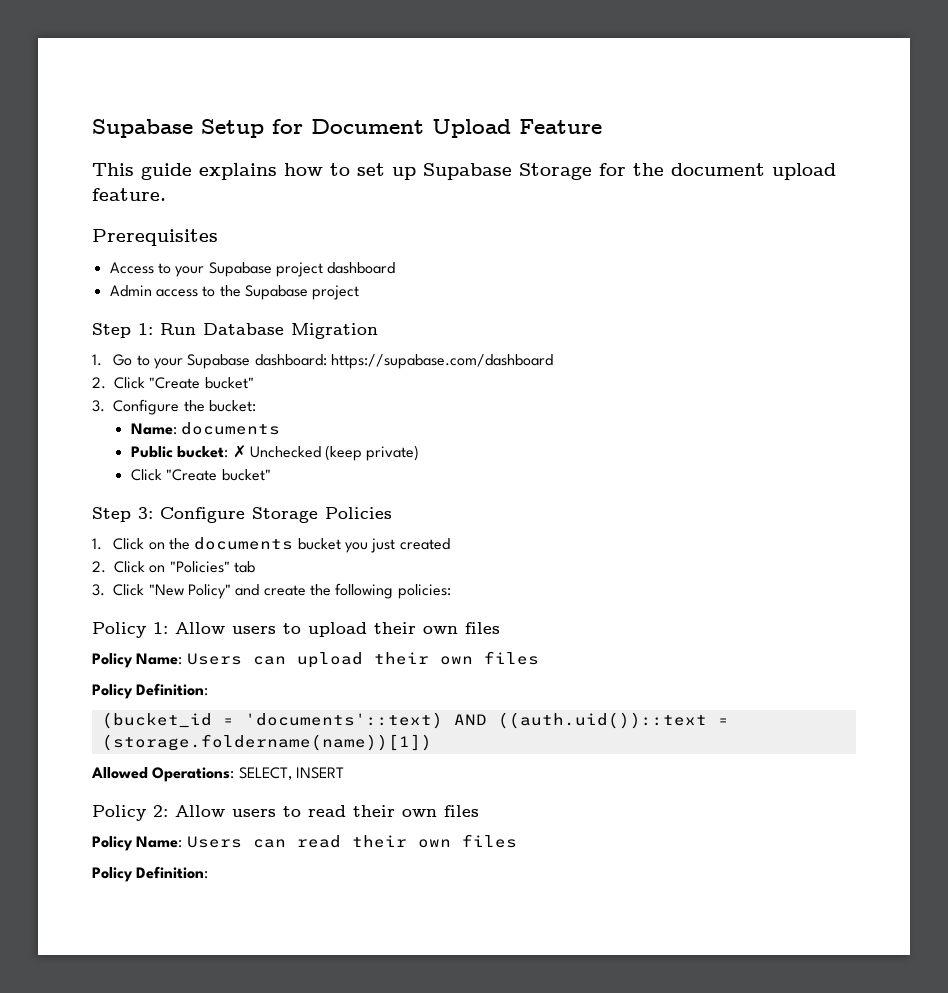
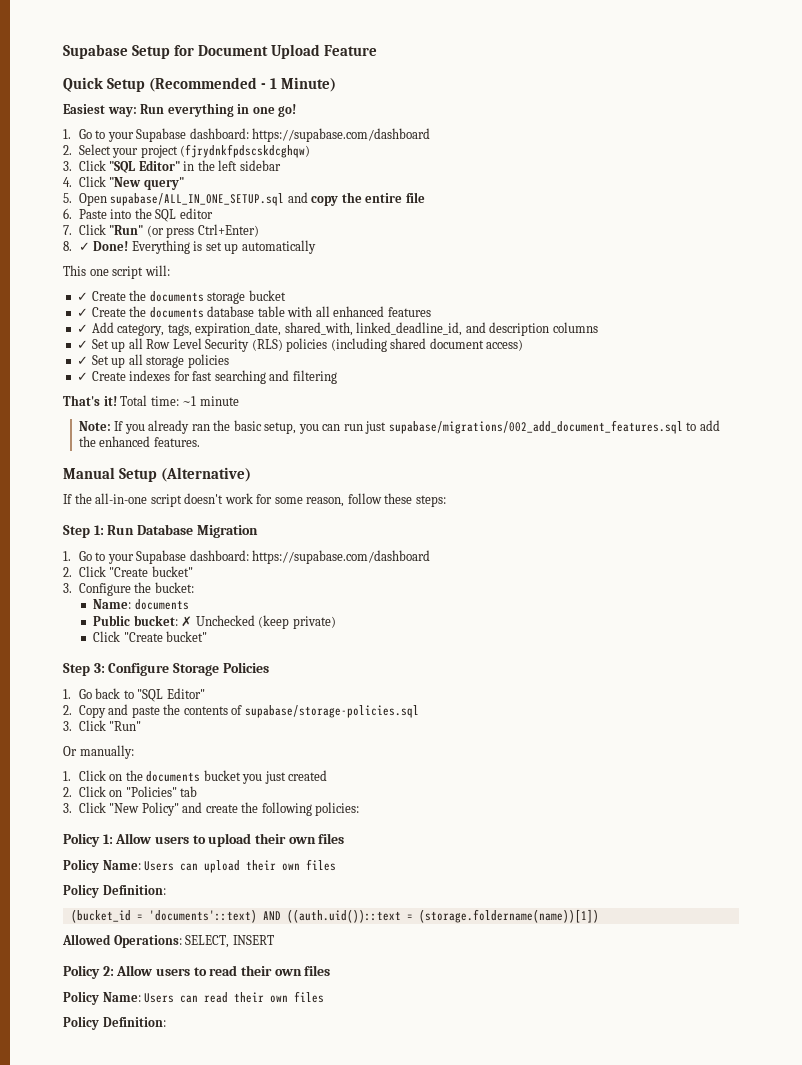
[92,163,836,180] [92,188,166,201] [92,229,218,246] [109,262,396,277] [109,285,360,300] This guide explains how to set up Supabase Storage for the document upload feature. // Prerequisites // Access to your Supabase project dashboard // Admin access to the Supabase project -> [63,77,336,92] [63,103,297,117] [63,128,431,142] [63,144,311,158] [63,160,281,173] [63,176,184,190] [63,192,425,206] [63,208,213,222] [63,224,259,238] [63,240,316,254] [63,265,170,279] [77,290,286,304] [77,306,431,318] [77,322,598,336] [77,338,524,352] [77,354,229,368] [77,370,337,384] [63,395,239,406] [78,420,720,434] [78,436,200,447] [63,467,251,482] [63,493,446,507] Quick Setup (Recommended - 1 Minute) // Easiest way: Run everything in one go! // 1. Go to your Supabase dashboard: https://supabase.com/dashboard // 2. Select your project (fjrydnkfpdscskdcghqw) // 3. Click "SQL Editor" in the left sidebar // 4. Click "New query" // 5. Open supabase/ALL_IN_ONE_SETUP.sql and copy the entire file // 6. Paste into the SQL editor // 7. Click "Run" (or press Ctrl+Enter) // 8. ✓ Done! Everything is set up automatically // This one script will: // ✓ Create the documents storage bucket // ✓ Create the documents database table with all enhanced features // ✓ Add category, tags, expiration_date, shared_with, linked_deadline_id, and description columns // ✓ Set up all Row Level Security (RLS) policies (including shared document access) // ✓ Set up all storage policies // ✓ Create indexes for fast searching and filtering // That's it! Total time: ~1 minute // Note: If you already ran the basic setup, you can run just supabase/migrations/002_add_document_features.sql to add the enhanced features. // Manual Setup (Alternative) // If the all-in-one script doesn't work for some reason, follow these steps:
(392, 513) none -> [63,688,205,702] [63,704,419,718] [63,720,142,731] [63,745,134,759] // 1. Go back to "SQL Editor" // 2. Copy and paste the contents of supabase/storage-policies.sql // 3. Click "Run" // Or manually:

